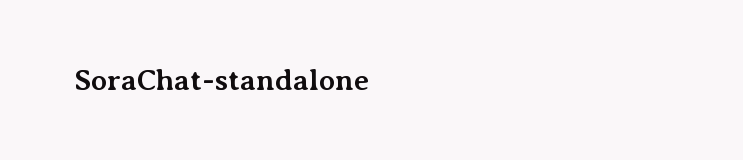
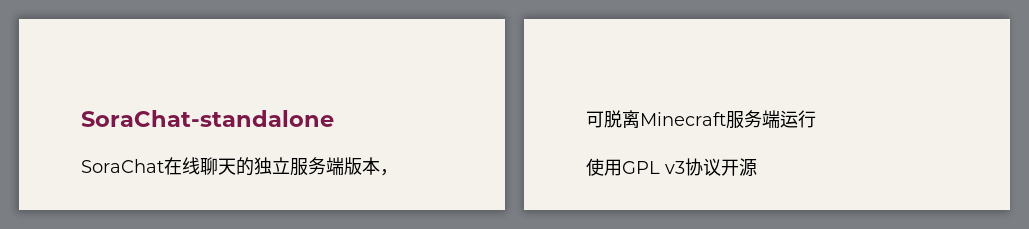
(369, 79) none -> [81,157,398,176] [586,110,816,129] [586,158,757,177] // SoraChat在线聊天的独立服务端版本，可脱离Minecraft服务端运行 // 使用GPL v3协议开源

